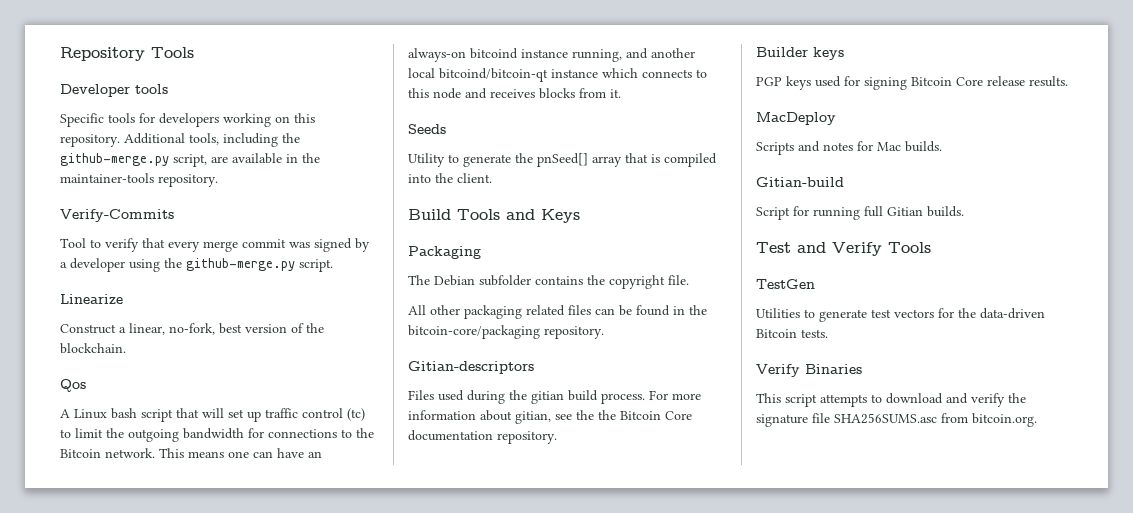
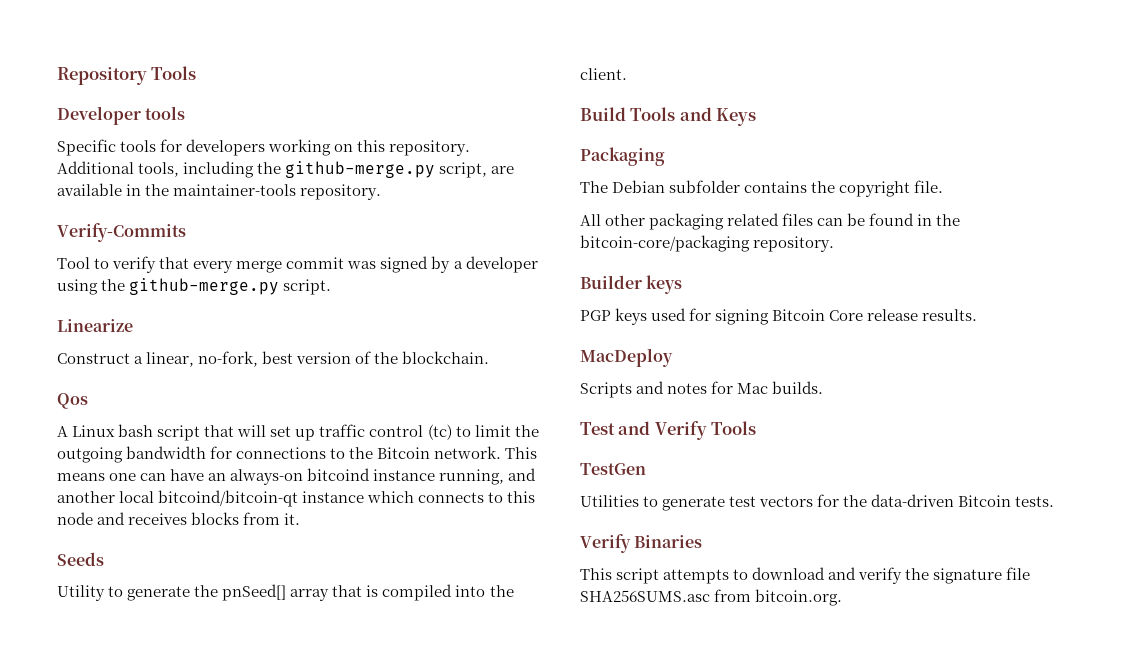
[408,361,534,374] [408,390,701,404] [408,410,692,424] [408,430,557,444] // Gitian-descriptors // Files used during the gitian build process. For more information about gitian, see the the Bitcoin Core documentation repository. -> (835, 244) none
[756,177,844,187] [756,206,964,220] // Gitian-build // Script for running full Gitian builds. -> (824, 387) none

